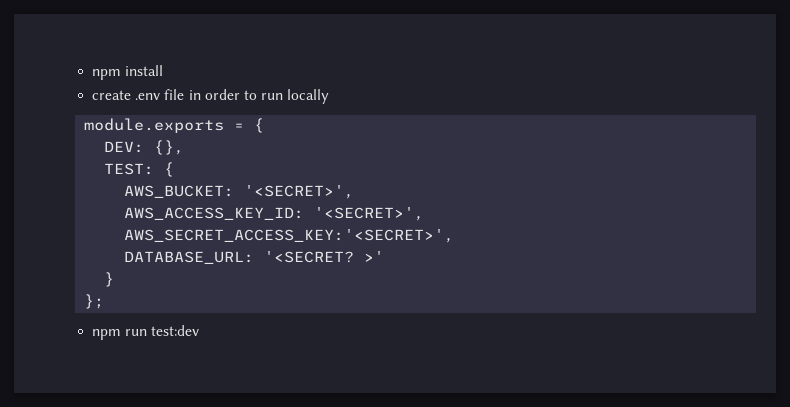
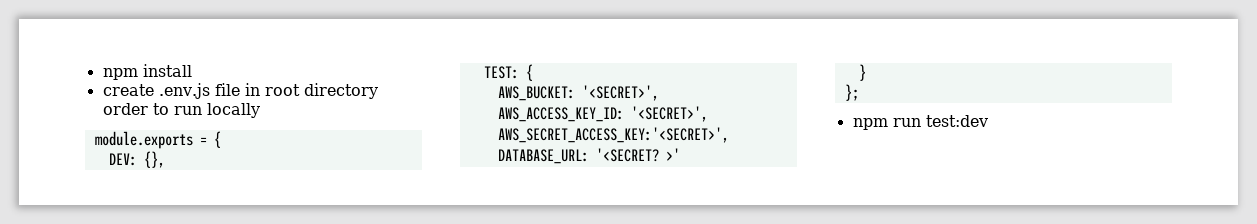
[135,93,161,100] .env -> [158,83,210,99] .env.js
(201, 95) none -> [264,83,378,99] root directory

